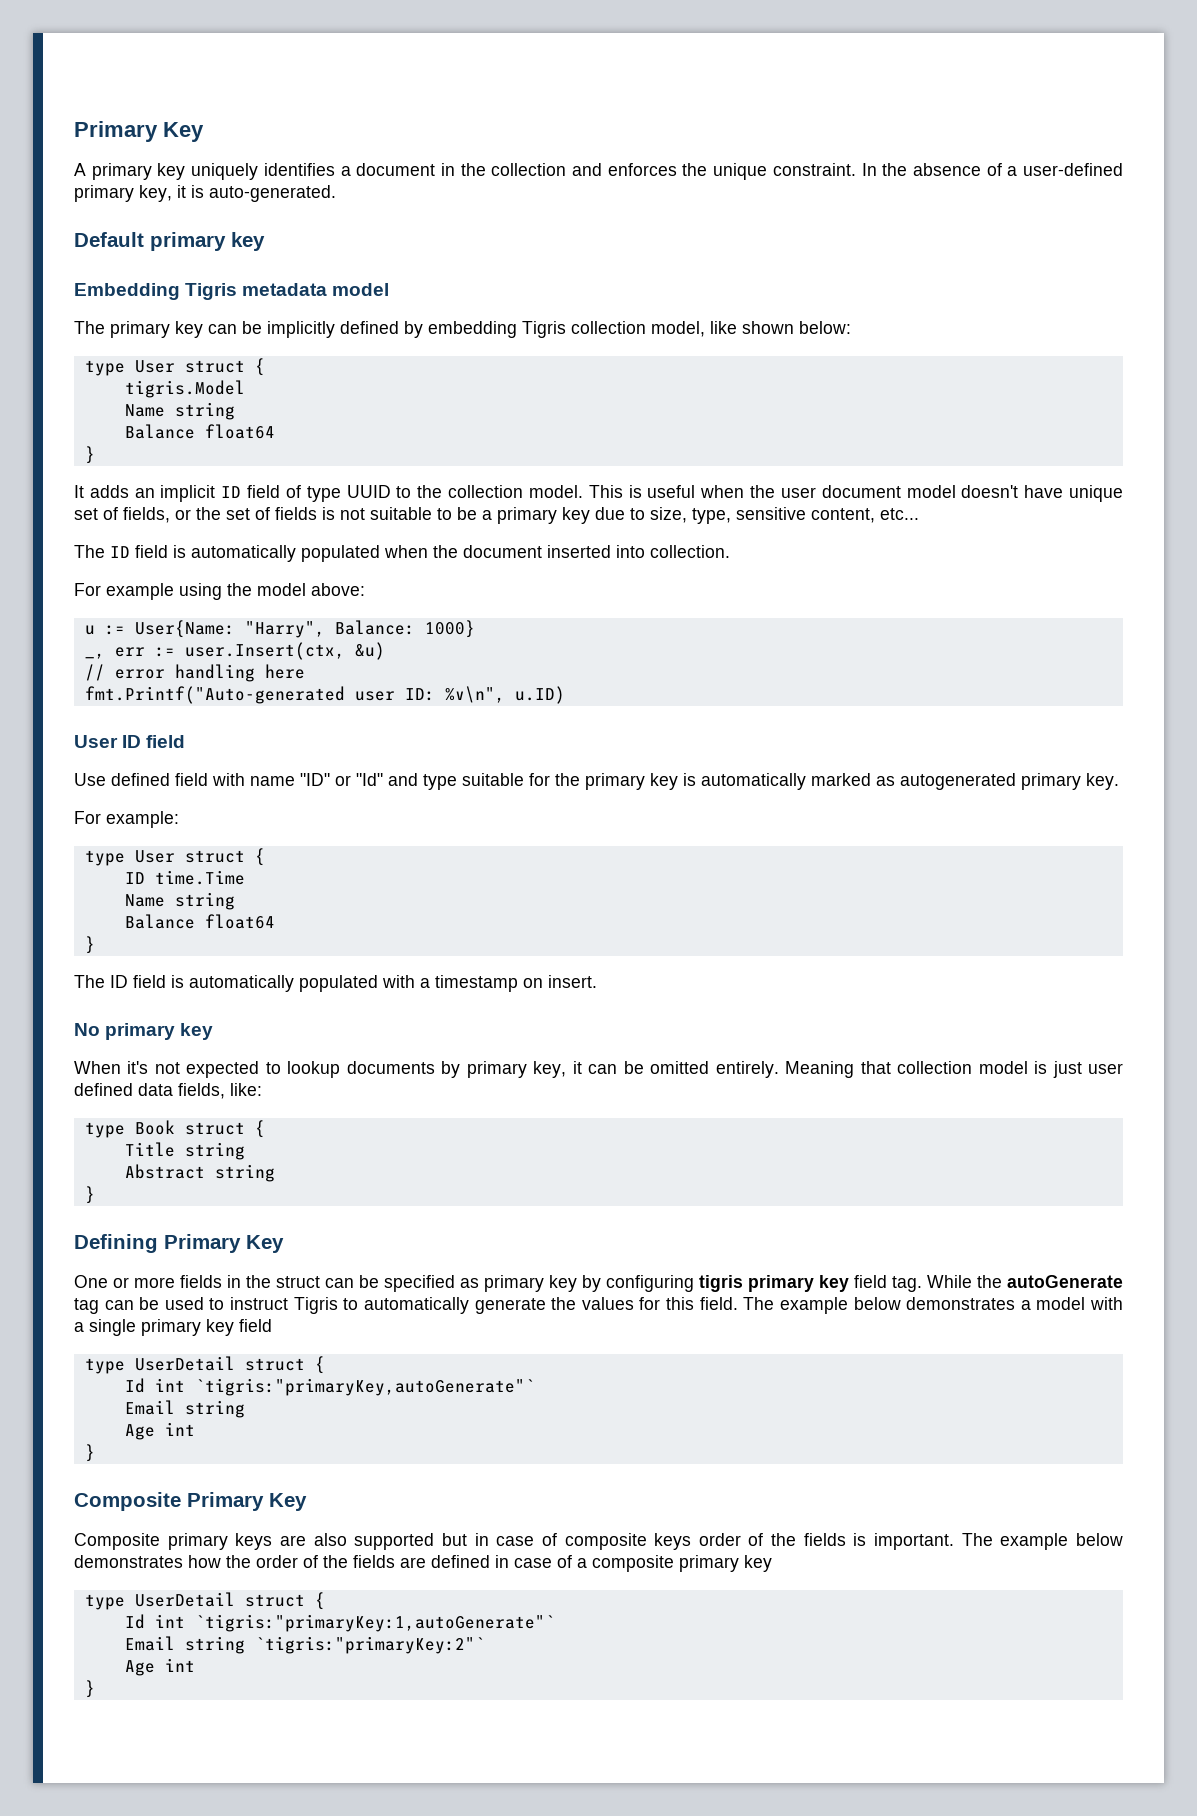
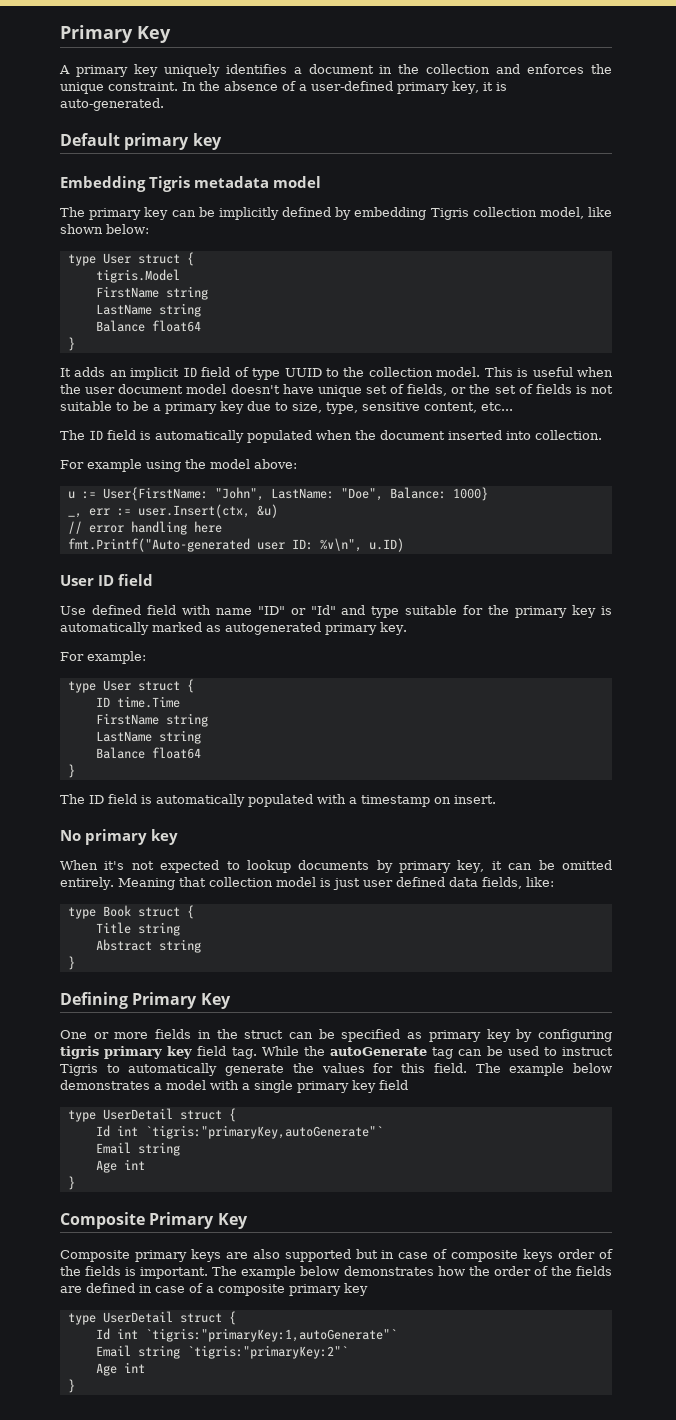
[124,404,165,417] Name -> [95,286,208,300] [95,304,152,315] FirstName string // LastName
[134,620,325,638] User{Name: "Harry", -> [102,487,383,501] User{FirstName: "John", LastName: "Doe",
[124,894,165,907] Name -> [95,713,208,727] [95,731,152,742] FirstName string // LastName

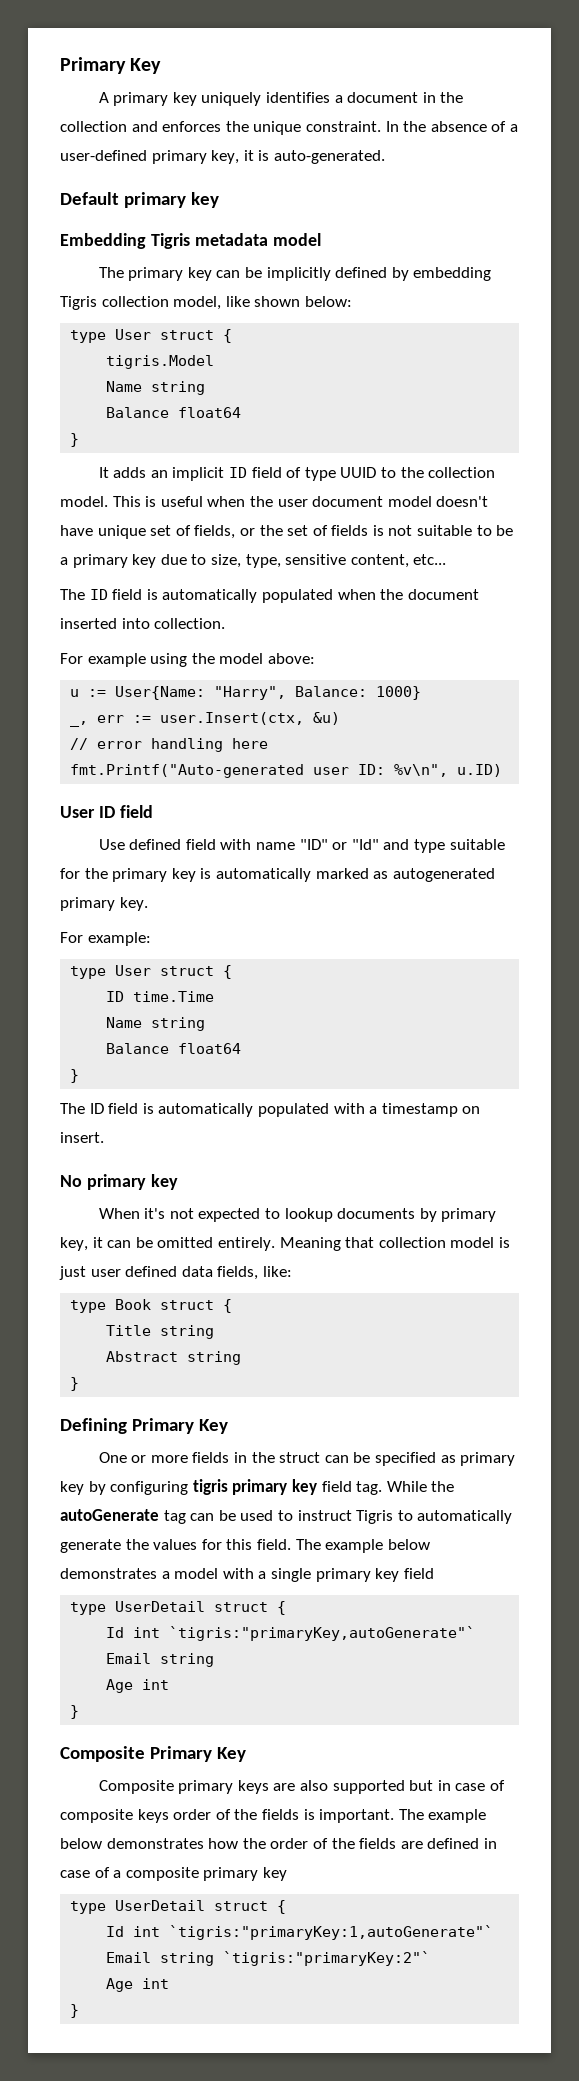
[95,286,208,300] [95,304,152,315] FirstName string // LastName -> [106,381,143,392] Name
[102,487,383,501] User{FirstName: "John", LastName: "Doe", -> [115,686,287,700] User{Name: "Harry",
[95,713,208,727] [95,731,152,742] FirstName string // LastName -> [106,1017,143,1028] Name

